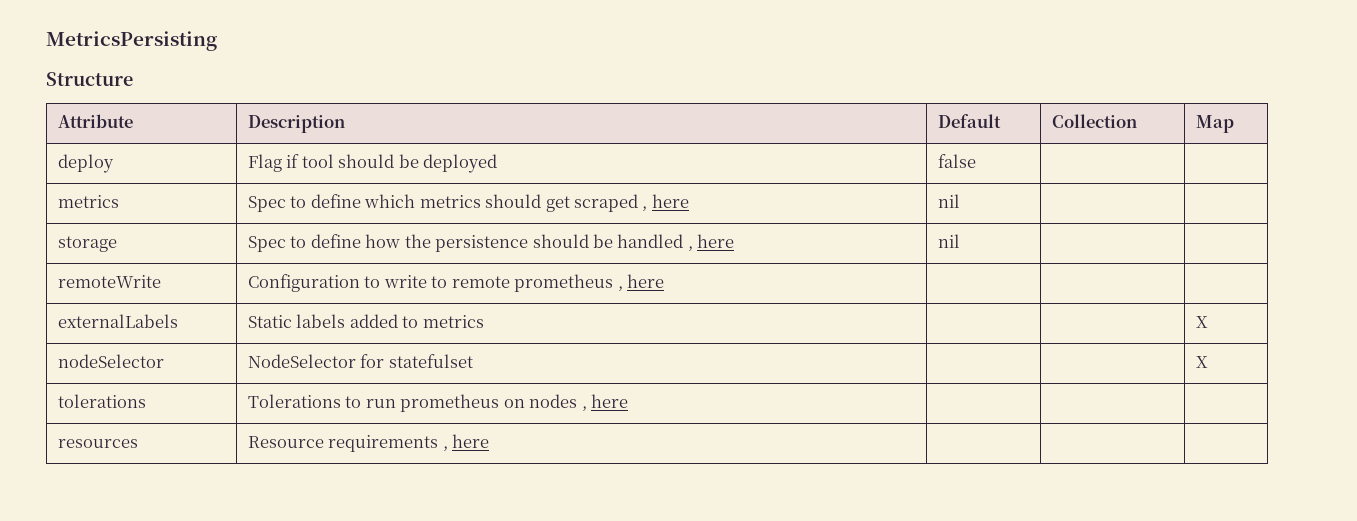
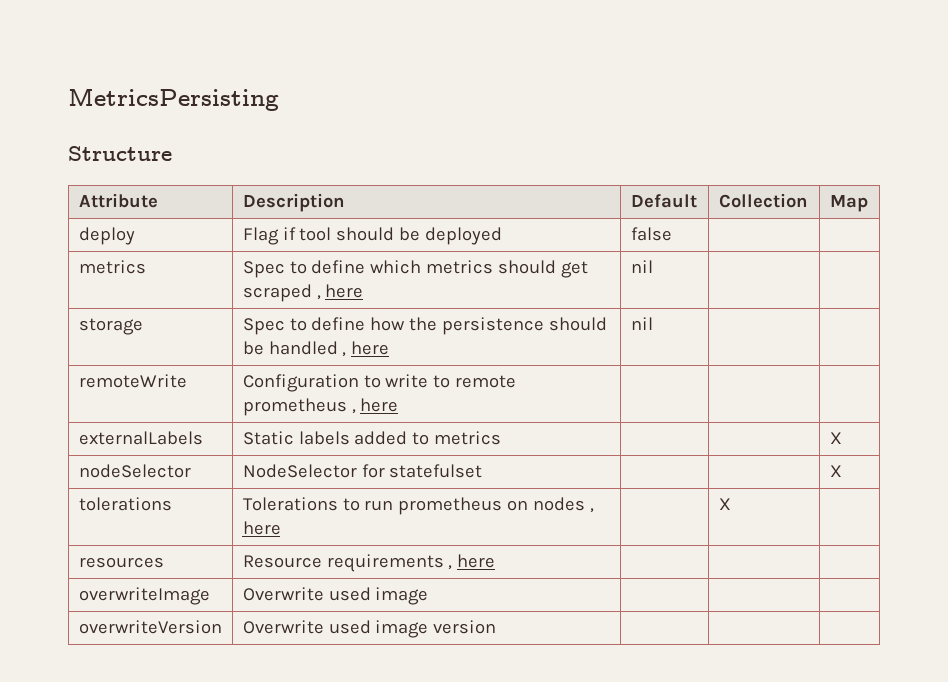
(628, 401) none -> [718,498,731,510] X
(490, 441) none -> [78,587,210,605] [242,587,429,605] [78,620,222,634] [242,620,497,638] // overwriteImage | Overwrite used image | | | // overwriteVersion | Overwrite used image version | | |

